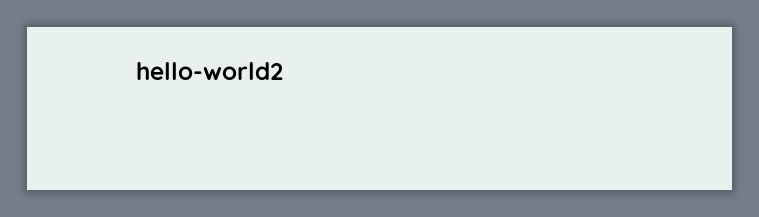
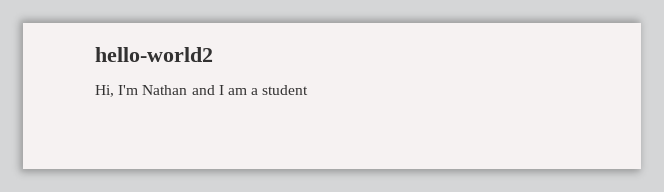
(283, 71) none -> [95,85,309,97] // Hi, I'm Nathan and I am a student

